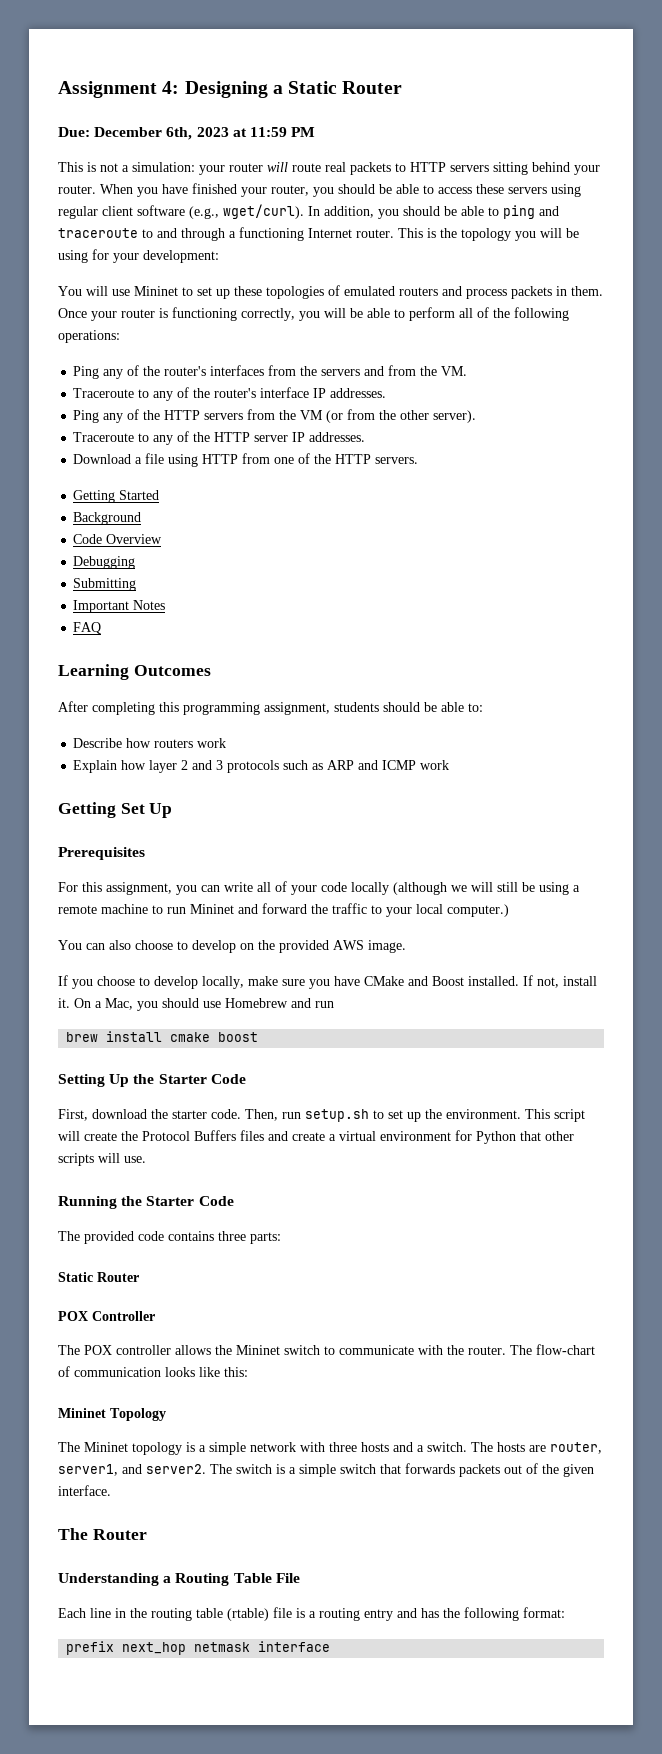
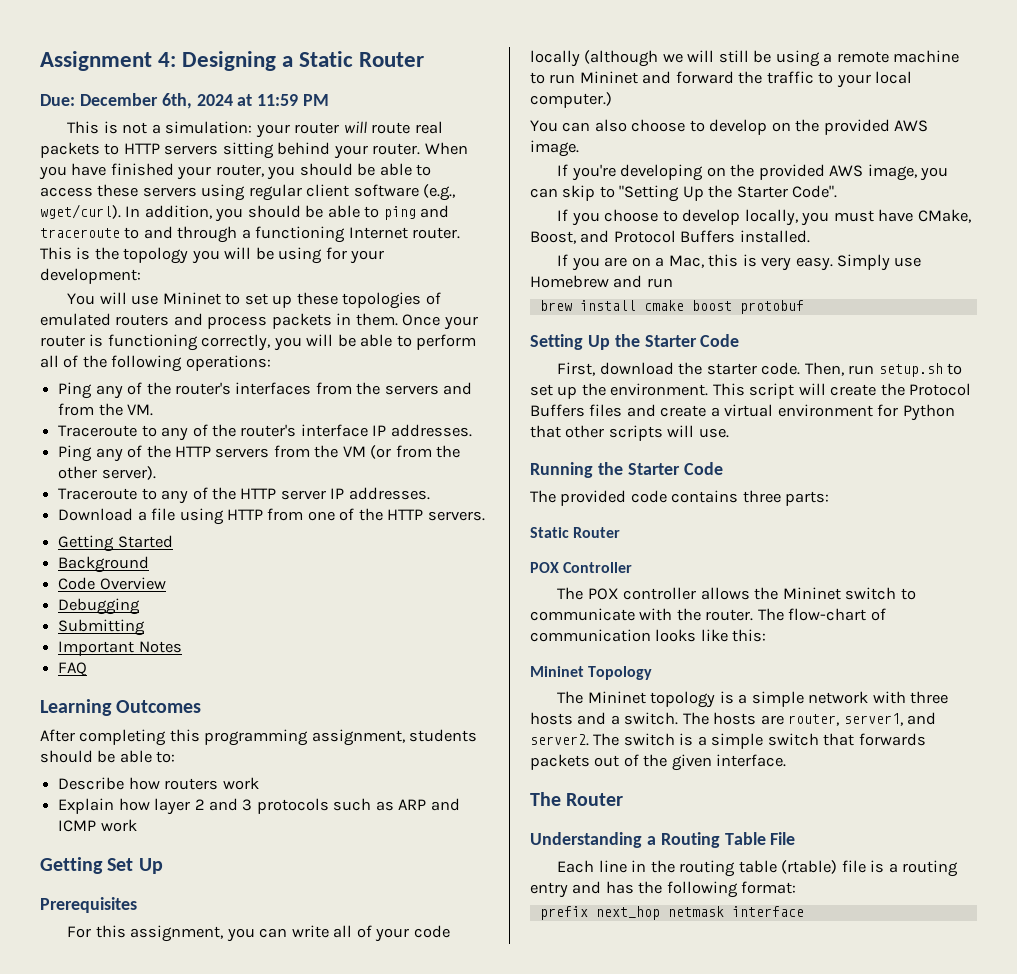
[196,127,229,137] 2023 -> [196,94,233,106] 2024
(406, 946) none -> [557,164,949,181] [530,185,838,202] // If you're developing on the provided AWS image, you can skip to "Setting Up the Starter Code".
[248,975,597,989] [58,998,199,1011] make sure you have CMake and Boost installed. If not, install it. On a Mac, you should -> [801,209,971,226] [530,230,810,244] [557,254,891,271] you must have CMake, Boost, and Protocol Buffers installed. // If you are on a Mac, this is very easy. Simply
(259, 1037) none -> [739,300,804,314] protobuf

